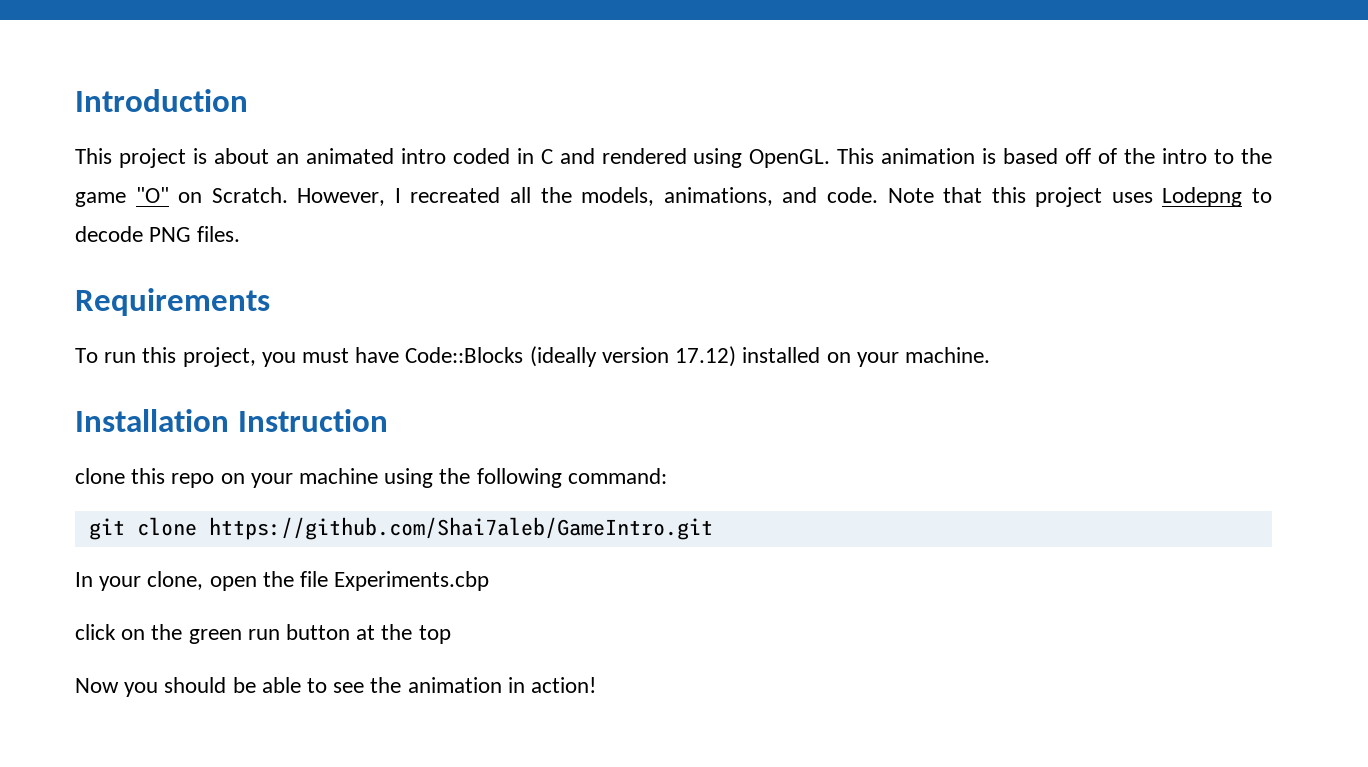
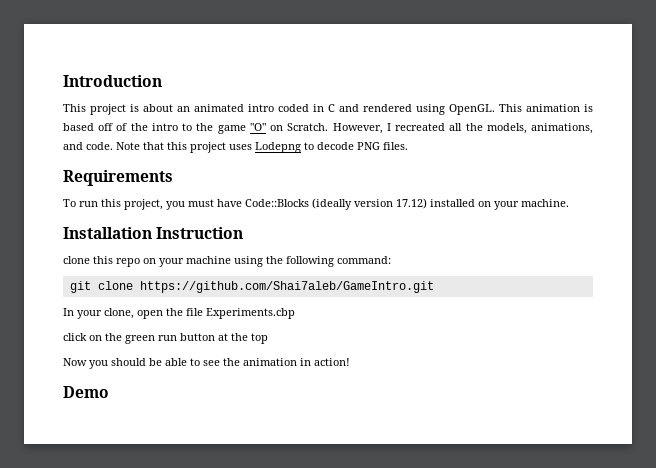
(597, 685) none -> [63,386,109,398] // Demo

